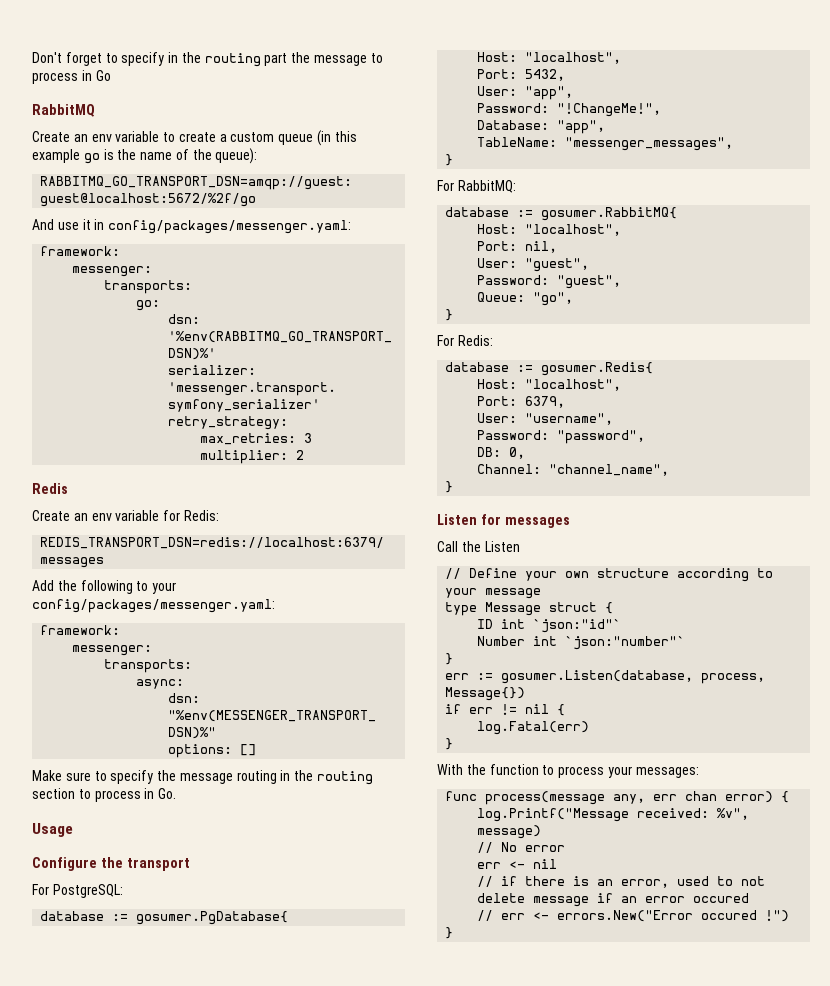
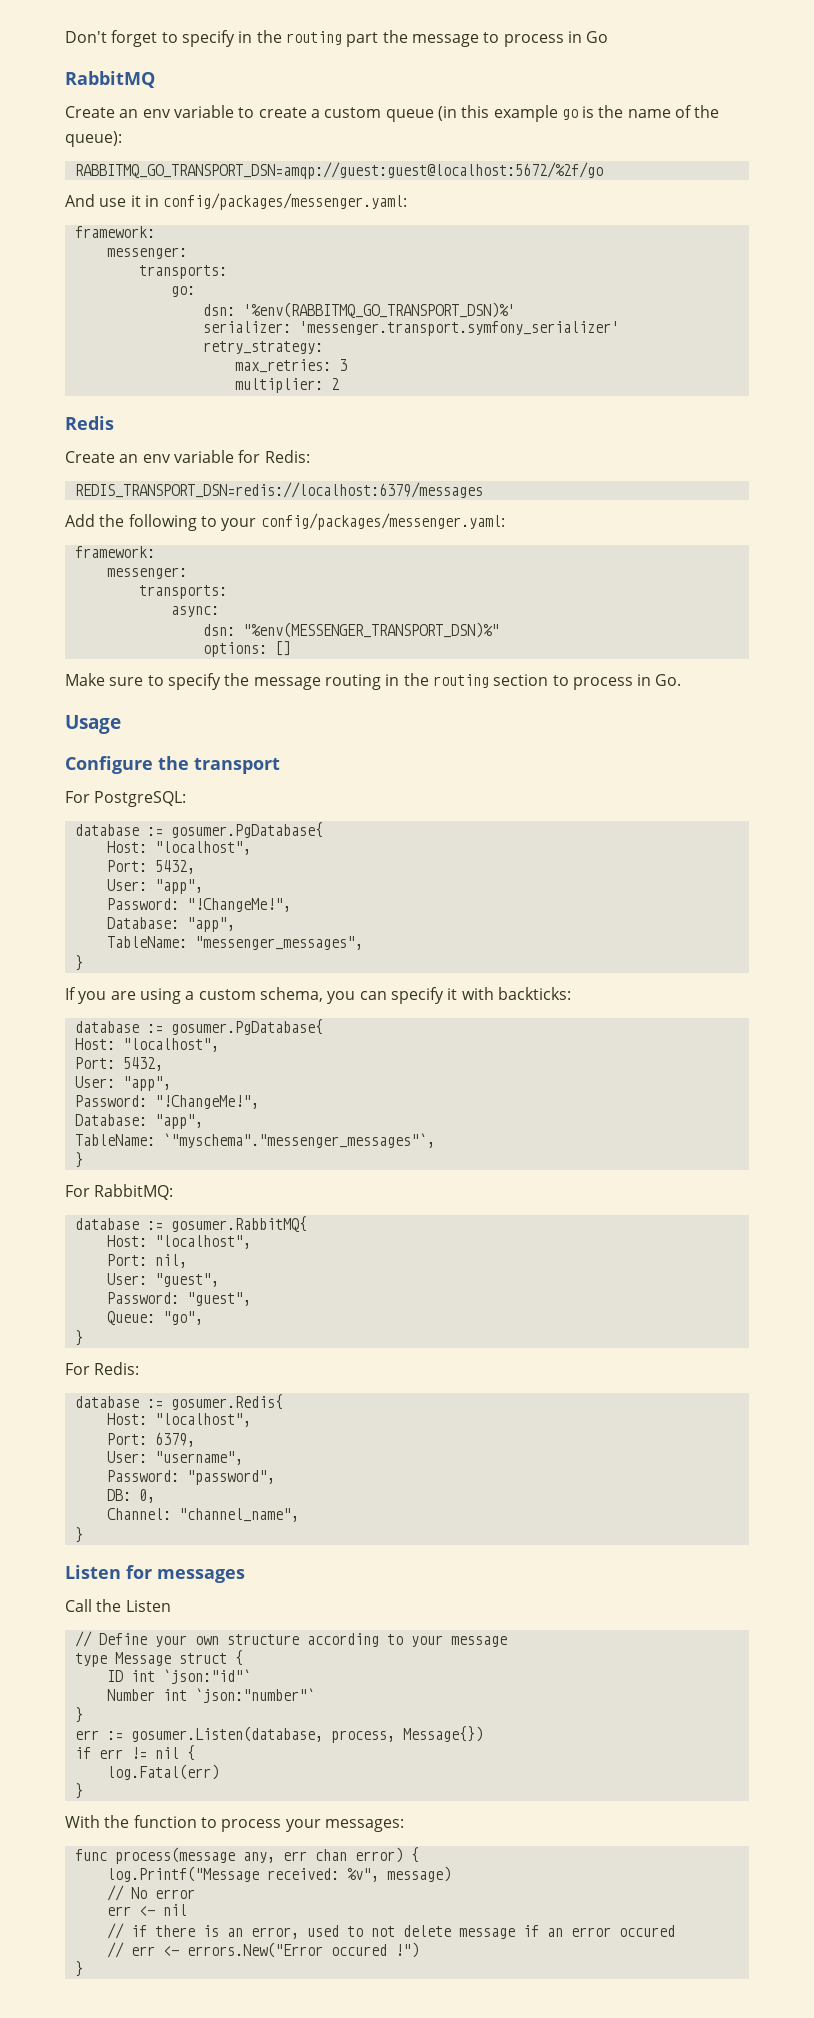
(454, 160) none -> [65,987,571,1004] [74,1019,323,1035] [74,1038,219,1052] [74,1057,163,1071] [74,1076,171,1091] [74,1095,259,1109] [74,1114,203,1129] [74,1133,435,1148] [74,1152,83,1168] // If you are using a custom schema, you can specify it with backticks: // database := gosumer.PgDatabase{ // Host: "localhost", // Port: 5432, // User: "app", // Password: "!ChangeMe!", // Database: "app", // TableName: `"myschema"."messenger_messages"`, // }

